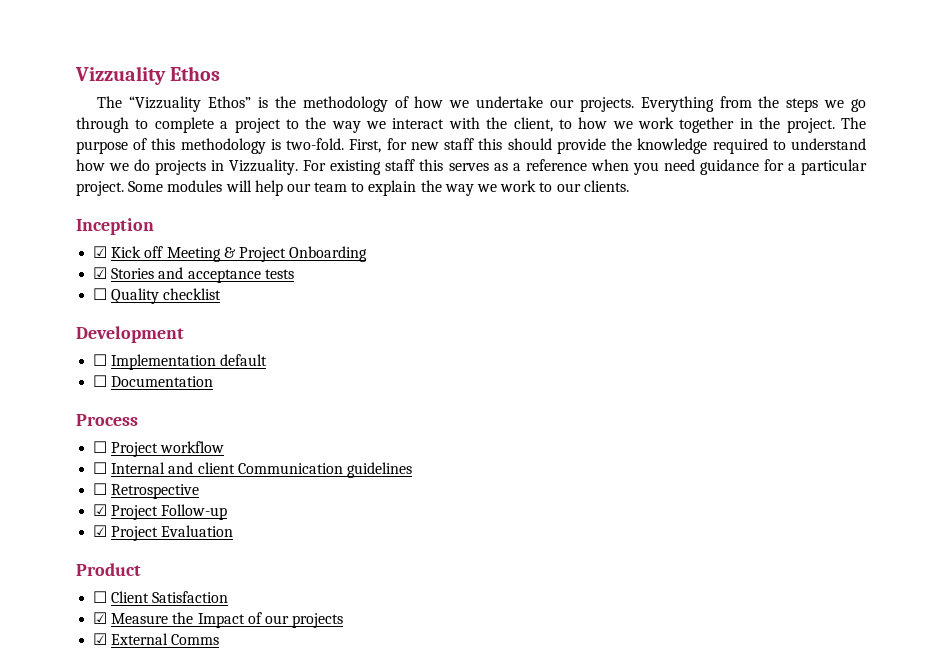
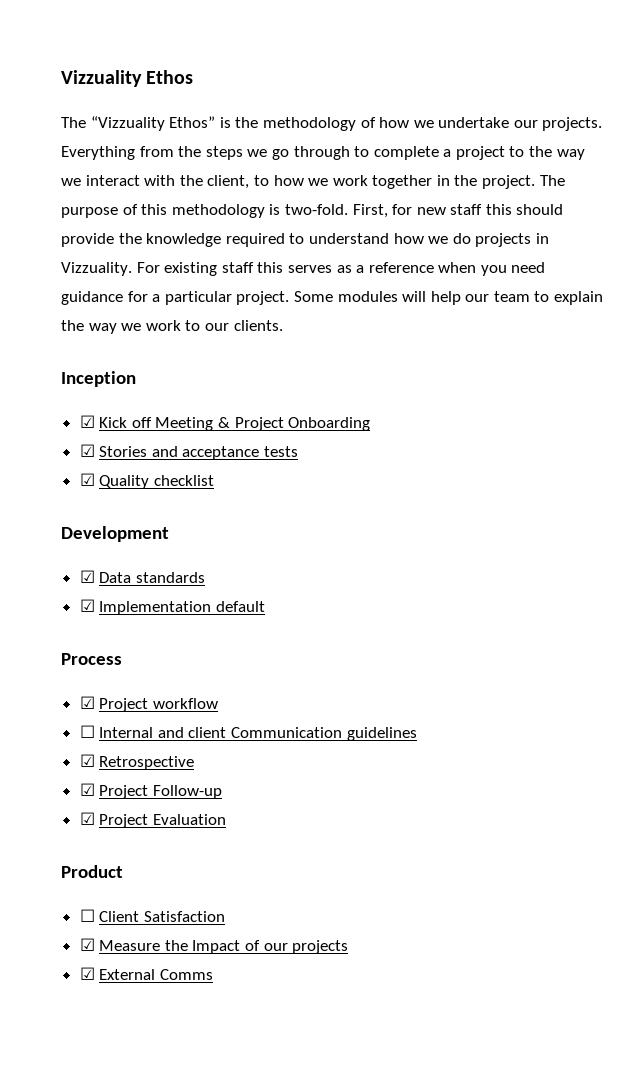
[93,288,108,300] ☐ -> [79,473,95,486] ☑
[93,354,108,366] ☐ -> [79,570,205,583] [79,599,95,612] ☑ Data standards // ☑
[93,375,214,387] // ☐ Documentation -> (265, 606) none
[93,441,108,453] ☐ -> [79,696,95,709] ☑
[93,483,108,495] ☐ -> [79,754,95,767] ☑

